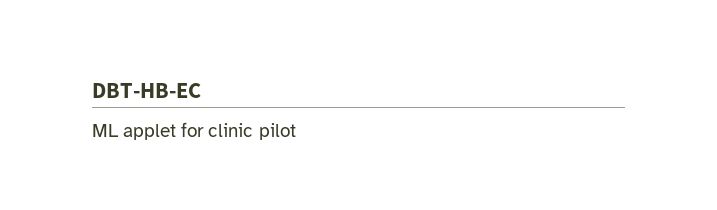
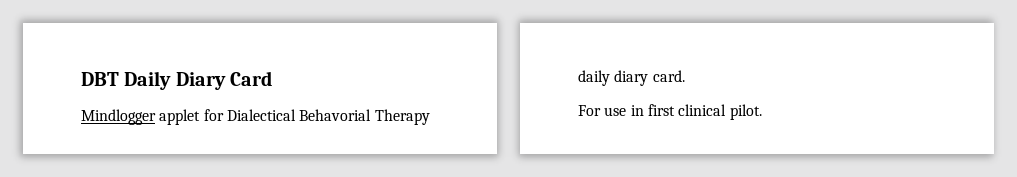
[92,83,201,98] [92,122,296,140] DBT-HB-EC // ML applet for clinic pilot -> [81,71,273,90] [81,109,430,125] [578,70,685,86] [578,104,762,120] DBT Daily Diary Card // Mindlogger applet for Dialectical Behavorial Therapy daily diary card. // For use in first clinical pilot.

